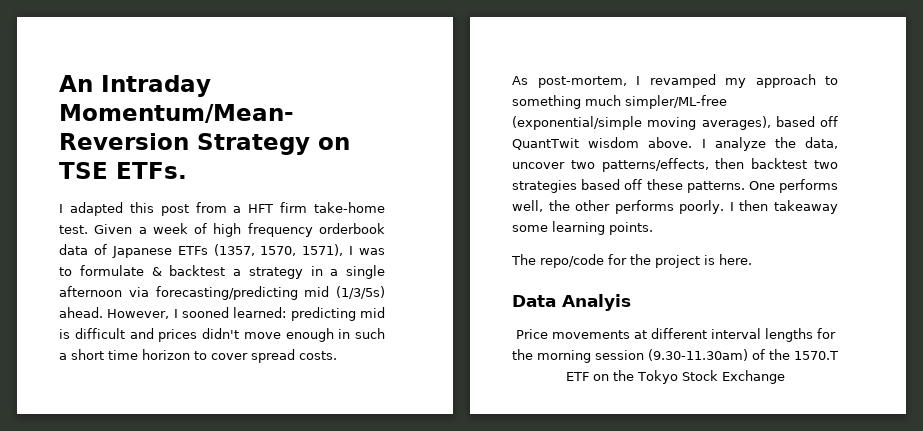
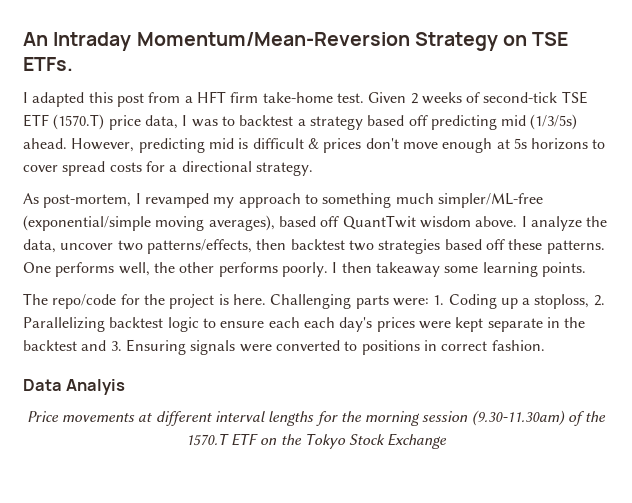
[138,223,385,237] [59,244,344,258] a week of high frequency orderbook data of Japanese ETFs (1357, 1570, 1571), -> [410,91,588,104] [23,114,178,130] 2 weeks of second-tick TSE ETF (1570.T) price data,
[79,265,162,276] formulate & -> (235, 121) none
[310,265,385,279] [59,286,298,300] in a single afternoon via forecasting/predicting -> [367,115,497,130] based off predicting
[173,307,287,318] I sooned learned: -> (135, 145) none
[129,328,385,342] [59,349,337,363] and prices didn't move enough in such a short time horizon to cover spread costs. -> [307,138,606,153] [23,161,313,176] & prices don't move enough at 5s horizons to cover spread costs for a directional strategy.
(752, 259) none -> [270,294,605,309] [23,317,586,332] [23,339,545,355] Challenging parts were: 1. Coding up a stoploss, 2. Parallelizing backtest logic to ensure each each day's prices were kept separate in the backtest and 3. Ensuring signals were converted to positions in correct fashion.

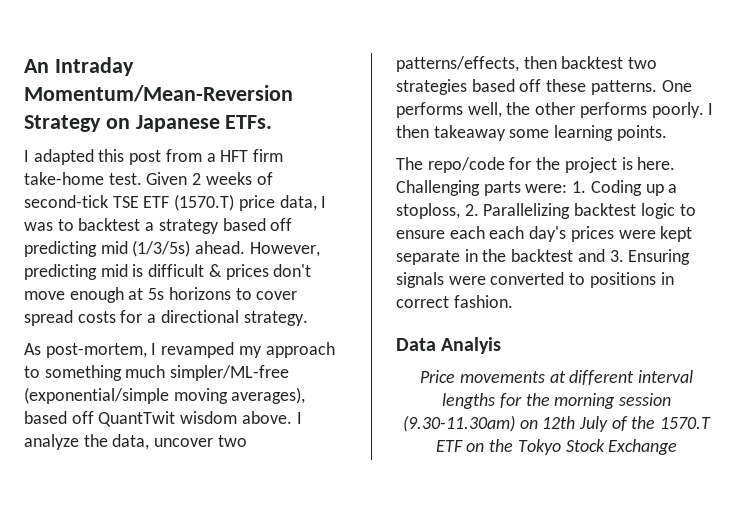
[532,32,569,46] TSE -> [135,115,220,132] Japanese
(565, 418) none -> [519,416,608,432] on 12th July

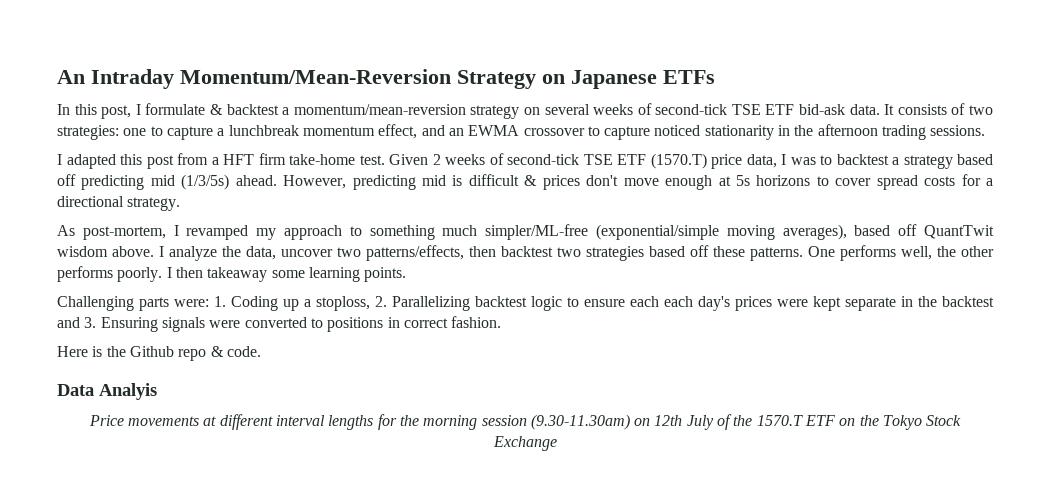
[225,115,273,129] ETFs. -> [663,70,715,84] [57,103,994,119] [57,124,986,140] ETFs // In this post, I formulate & backtest a momentum/mean-reversion strategy on several weeks of second-tick TSE ETF bid-ask data. It consists of two strategies: one to capture a lunchbreak momentum effect, and an EWMA crossover to capture noticed stationarity in the afternoon trading sessions.
[396,157,676,173] The repo/code for the project is here. -> (407, 274) none
(513, 301) none -> [57,346,261,361] // Here is the Github repo & code.

